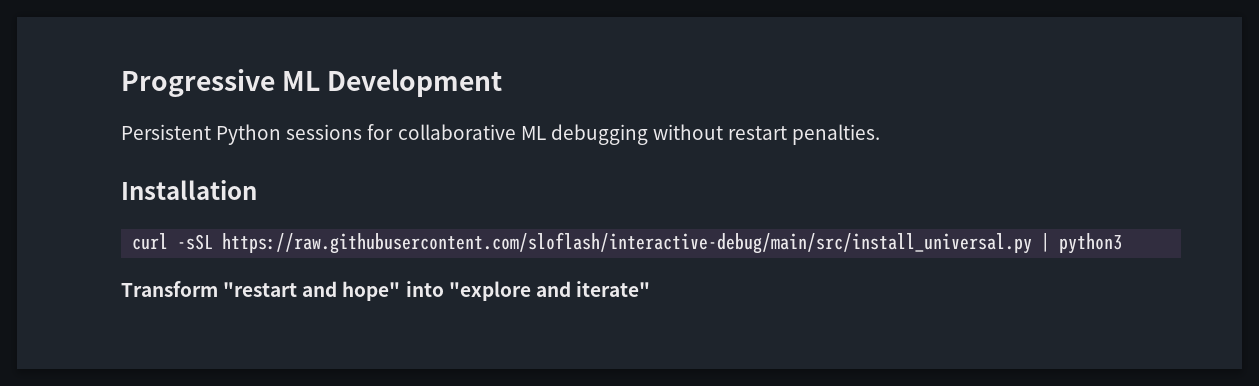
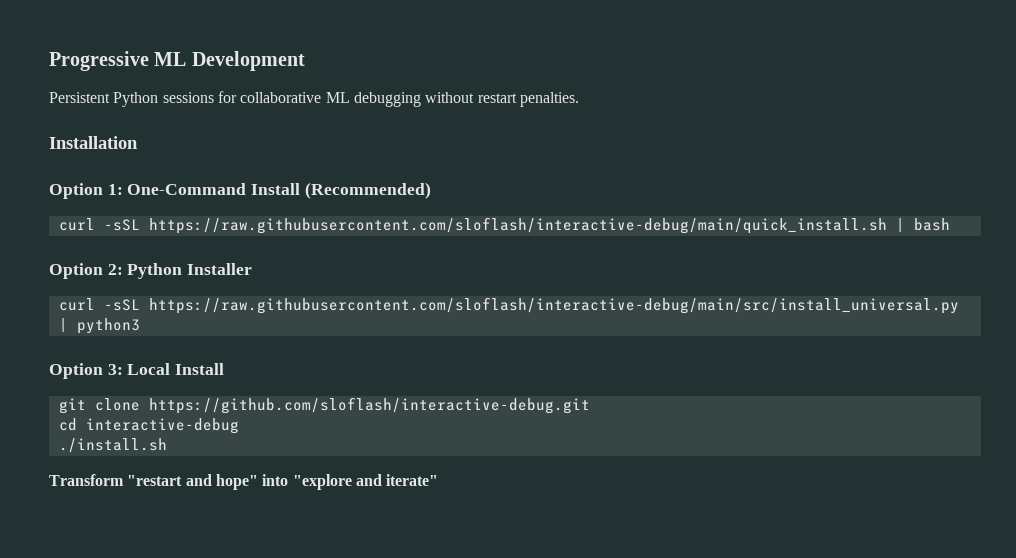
(257, 190) none -> [49,182,431,199] [58,217,950,234] [49,263,253,279] // Option 1: One-Command Install (Recommended) // curl -sSL https://raw.githubusercontent.com/sloflash/interactive-debug/main/quick_install.sh | bash // Option 2: Python Installer
(1123, 243) none -> [49,363,225,379] [58,397,590,414] [58,418,239,434] [58,438,167,453] // Option 3: Local Install // git clone https://github.com/sloflash/interactive-debug.git // cd interactive-debug // ./install.sh

